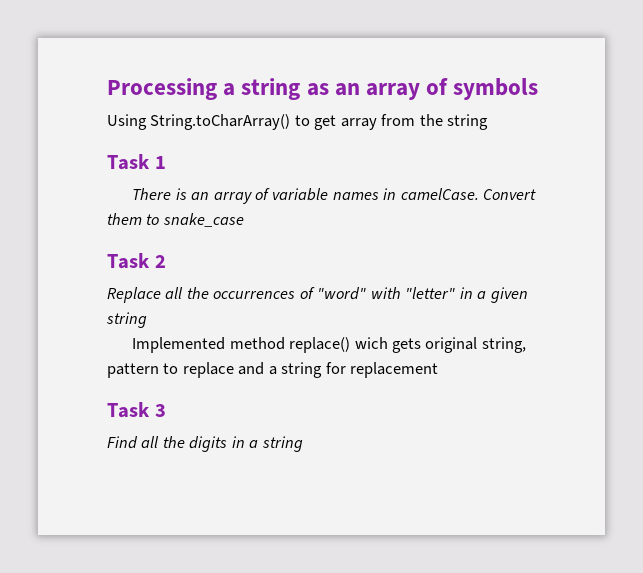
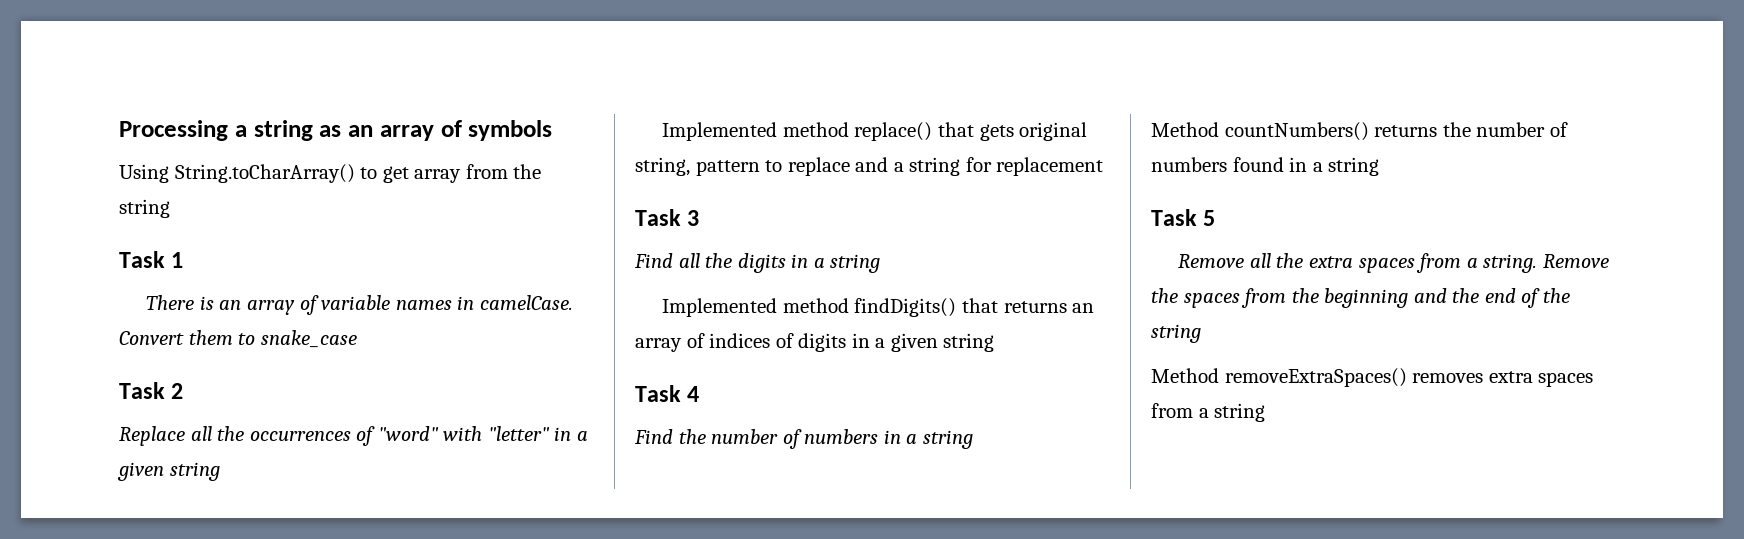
[354,337,388,349] wich -> [938,122,975,137] that
(303, 444) none -> [662,298,1095,317] [635,333,995,352] [635,385,700,402] [634,429,973,449] [1151,122,1568,141] [1151,157,1380,176] [1151,209,1216,226] [1178,253,1609,273] [1151,288,1570,308] [1151,324,1201,343] [1151,368,1594,387] [1151,403,1266,422] // Implemented method findDigits() that returns an array of indices of digits in a given string // Task 4 // Find the number of numbers in a string // Method countNumbers() returns the number of numbers found in a string // Task 5 // Remove all the extra spaces from a string. Remove the spaces from the beginning and the end of the string // Method removeExtraSpaces() removes extra spaces from a string

